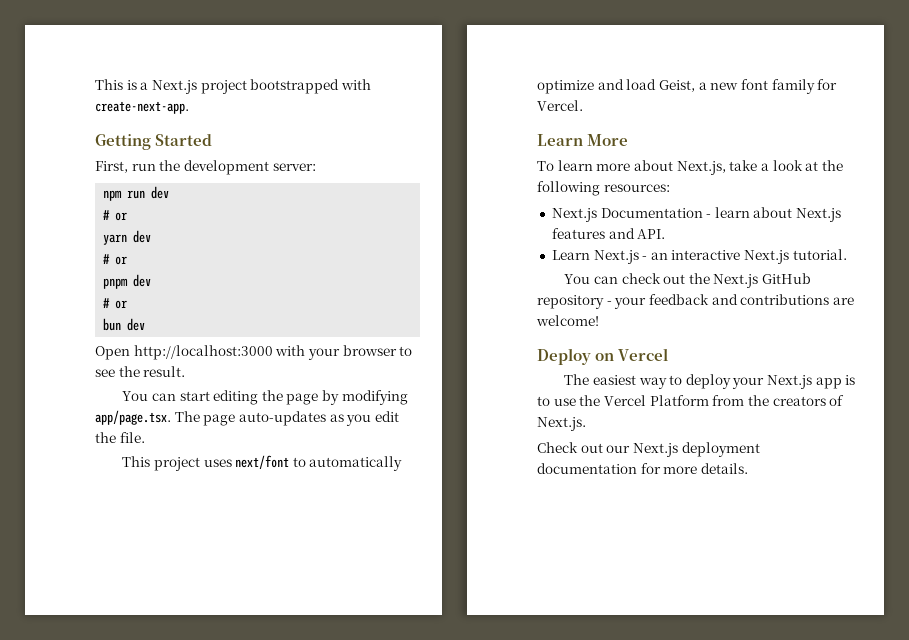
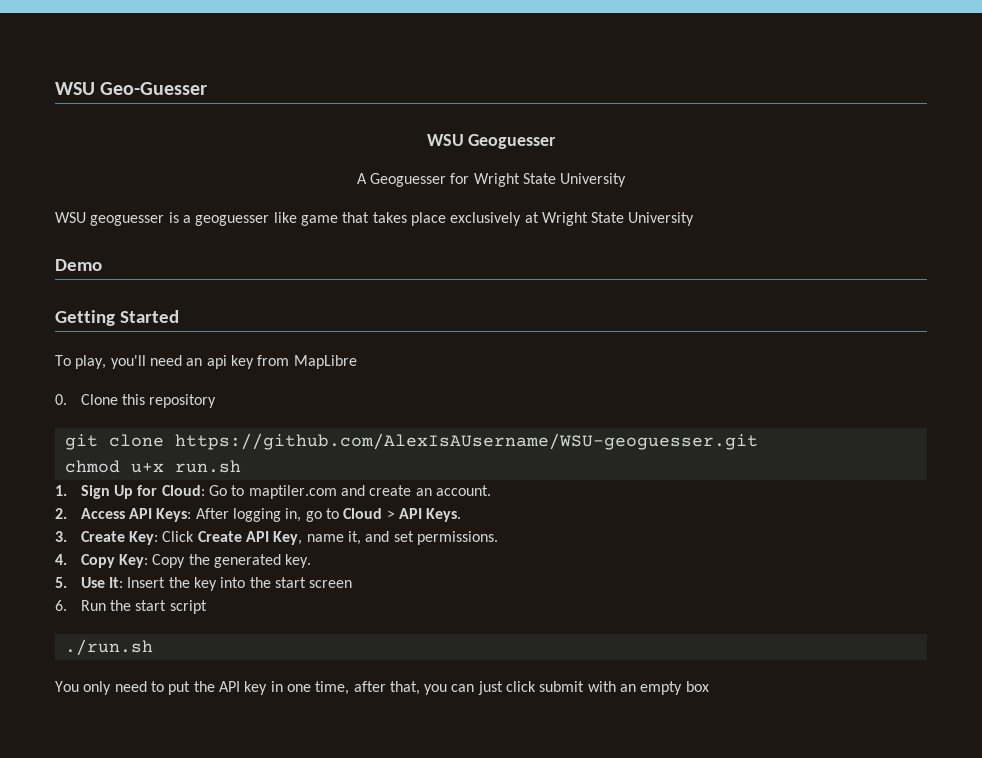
[95,79,371,94] [95,101,189,114] [95,134,213,150] [95,160,316,175] [103,186,170,201] [103,210,128,221] [103,230,152,245] [103,254,128,265] [103,274,152,289] [103,298,128,309] [103,318,146,331] [95,345,413,360] [95,366,186,377] [122,390,408,405] [95,410,399,426] [95,432,145,443] [122,455,403,471] [537,79,838,94] [537,100,583,111] [537,134,629,146] [537,160,843,175] [537,181,670,196] [551,207,842,222] [551,228,666,239] [551,249,847,264] [564,273,812,288] [537,294,854,309] [536,315,599,326] [537,348,669,365] [564,374,856,389] [537,395,845,406] [537,417,586,431] [537,442,760,457] [537,463,748,474] This is a Next.js project bootstrapped with create-next-app. // Getting Started // First, run the development server: // npm run dev // # or // yarn dev // # or // pnpm dev // # or // bun dev // Open http://localhost:3000 with your browser to see the result. // You can start editing the page by modifying app/page.tsx. The page auto-updates as you edit the file. // This project uses next/font to automatically optimize and load Geist, a new font family for Vercel. // Learn More // To learn more about Next.js, take a look at the following resources: // Next.js Documentation - learn about Next.js features and API. // Learn Next.js - an interactive Next.js tutorial. // You can check out the Next.js GitHub repository - your feedback and contributions are welcome! // Deploy on Vercel // The easiest way to deploy your Next.js app is to use the Vercel Platform from the creators of Next.js. // Check out our Next.js deployment documentation for more details. -> [55,82,208,95] [426,134,557,149] [356,173,627,187] [55,212,695,226] [55,259,102,271] [55,310,179,326] [55,355,357,369] [55,394,217,408] [64,433,758,450] [64,460,241,473] [55,485,491,499] [55,508,462,522] [55,531,498,545] [55,554,312,568] [55,577,353,591] [55,600,207,614] [64,639,153,656] [55,681,709,695] WSU Geo-Guesser // WSU Geoguesser // A Geoguesser for Wright State University // WSU geoguesser is a geoguesser like game that takes place exclusively at Wright State University // Demo // Getting Started // To play, you'll need an api key from MapLibre // 0. Clone this repository // git clone https://github.com/AlexIsAUsername/WSU-geoguesser.git // chmod u+x run.sh // 1. Sign Up for Cloud: Go to maptiler.com and create an account. // 2. Access API Keys: After logging in, go to Cloud > API Keys. // 3. Create Key: Click Create API Key, name it, and set permissions. // 4. Copy Key: Copy the generated key. // 5. Use It: Insert the key into the start screen // 6. Run the start script // ./run.sh // You only need to put the API key in one time, after that, you can just click submit with an empty box

